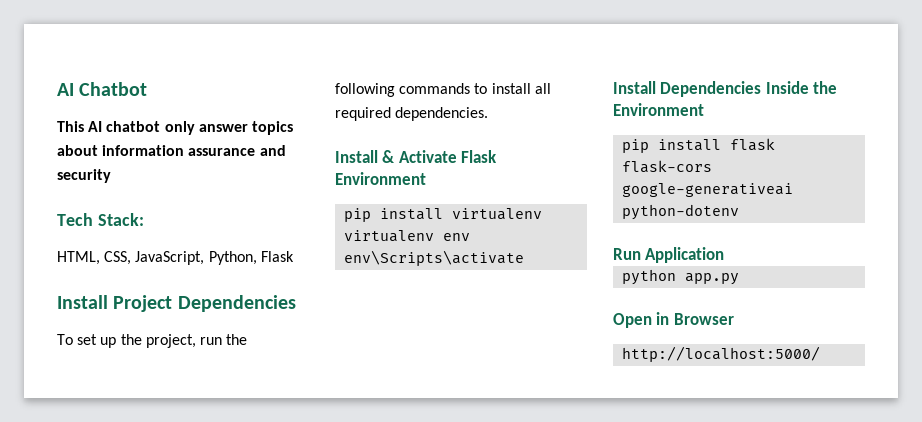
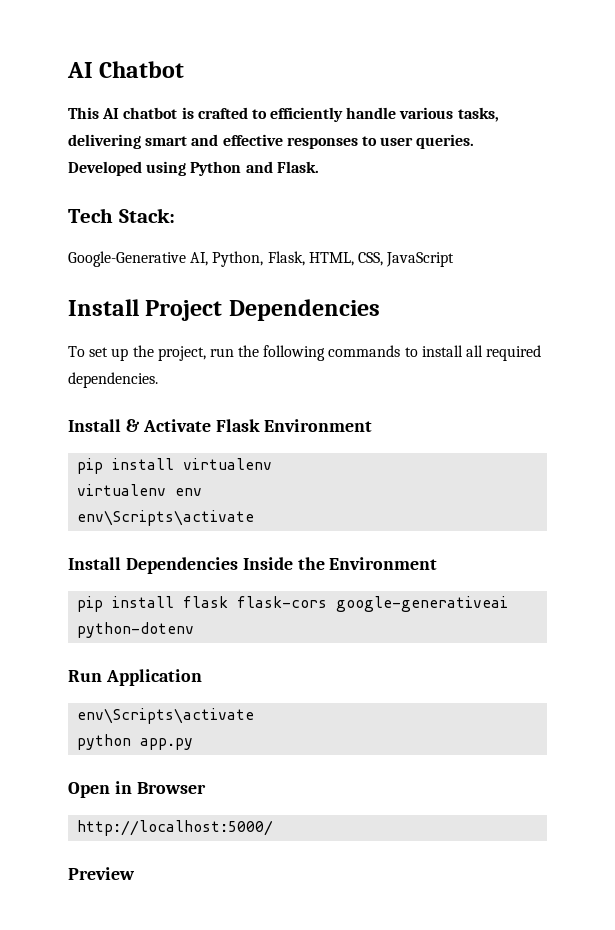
[164,121,293,135] [57,145,286,156] [57,169,111,183] [57,213,144,226] [57,251,294,265] only answer topics about information assurance and security // Tech Stack: // HTML, CSS, JavaScript, Python, Flask -> [181,107,499,122] [68,134,475,149] [68,161,319,176] [68,208,175,223] [68,251,455,267] is crafted to efficiently handle various tasks, delivering smart and effective responses to user queries. Developed using Python and Flask. // Tech Stack: // Google-Generative AI, Python, Flask, HTML, CSS, JavaScript
(725, 255) none -> [77,708,255,724] // env\Scripts\activate
(821, 354) none -> [68,867,135,880] // Preview

